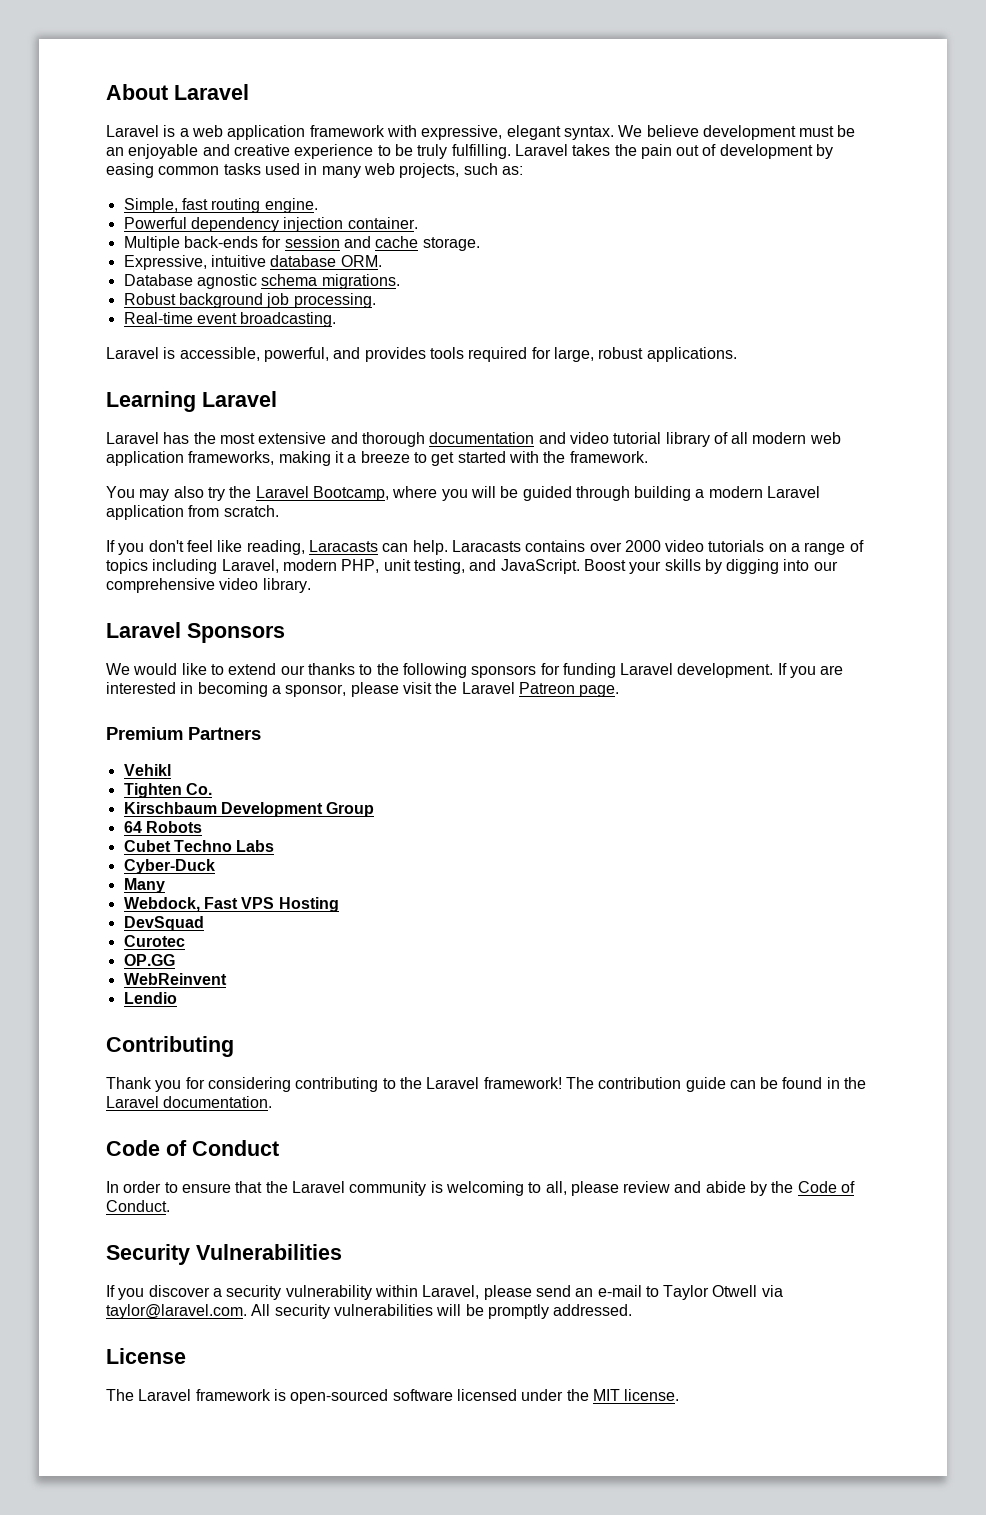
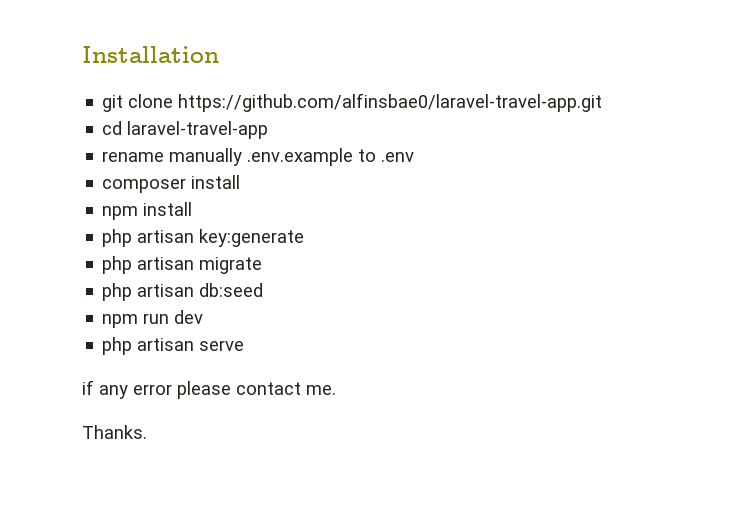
[106,84,249,100] [106,125,856,140] [106,144,834,159] [106,163,523,178] [123,198,318,213] [123,217,418,232] [123,236,480,251] [123,255,382,270] [123,274,400,289] [123,293,376,308] [123,312,337,327] [106,347,737,362] [106,391,277,412] [106,432,841,447] [106,451,648,466] [106,486,821,501] [106,505,279,520] [106,540,864,555] [106,559,838,574] [106,578,311,593] [106,622,285,643] [106,663,844,678] [106,682,620,697] [106,727,261,740] [123,764,171,776] [123,783,212,798] [123,802,375,817] [123,821,202,833] [123,840,275,852] [123,859,215,874] [123,878,165,893] [123,897,339,912] [123,916,204,931] [123,935,185,947] [123,954,175,966] [123,973,227,985] [123,992,177,1004] [106,1036,234,1057] [106,1077,867,1092] [106,1096,273,1108] [106,1140,279,1156] [106,1181,856,1196] [106,1200,170,1212] [106,1244,342,1265] [106,1285,783,1300] [106,1304,633,1319] [106,1348,186,1364] [106,1389,680,1404] About Laravel // Laravel is a web application framework with expressive, elegant syntax. We believe development must be an enjoyable and creative experience to be truly fulfilling. Laravel takes the pain out of development by easing common tasks used in many web projects, such as: // Simple, fast routing engine. // Powerful dependency injection container. // Multiple back-ends for session and cache storage. // Expressive, intuitive database ORM. // Database agnostic schema migrations. // Robust background job processing. // Real-time event broadcasting. // Laravel is accessible, powerful, and provides tools required for large, robust applications. // Learning Laravel // Laravel has the most extensive and thorough documentation and video tutorial library of all modern web application frameworks, making it a breeze to get started with the framework. // You may also try the Laravel Bootcamp, where you will be guided through building a modern Laravel application from scratch. // If you don't feel like reading, Laracasts can help. Laracasts contains over 2000 video tutorials on a range of topics including Laravel, modern PHP, unit testing, and JavaScript. Boost your skills by digging into our comprehensive video library. // Laravel Sponsors // We would like to extend our thanks to the following sponsors for funding Laravel development. If you are interested in becoming a sponsor, please visit the Laravel Patreon page. // Premium Partners // Vehikl // Tighten Co. // Kirschbaum Development Group // 64 Robots // Cubet Techno Labs // Cyber-Duck // Many // Webdock, Fast VPS Hosting // DevSquad // Curotec // OP.GG // WebReinvent // Lendio // Contributing // Thank you for considering contributing to the Laravel framework! The contribution guide can be found in the Laravel documentation. // Code of Conduct // In order to ensure that the Laravel community is welcoming to all, please review and abide by the Code of Conduct. // Security Vulnerabilities // If you discover a security vulnerability within Laravel, please send an e-mail to Taylor Otwell via taylor@laravel.com. All security vulnerabilities will be promptly addressed. // License // The Laravel framework is open-sourced software licensed under the MIT license. -> [82,46,219,63] [102,93,603,112] [102,121,269,139] [102,148,415,166] [102,175,241,193] [102,202,193,220] [102,229,305,247] [102,256,263,274] [102,283,264,301] [102,310,204,328] [102,337,245,355] [82,380,336,399] [82,425,147,439] Installation // git clone https://github.com/alfinsbae0/laravel-travel-app.git // cd laravel-travel-app // rename manually .env.example to .env // composer install // npm install // php artisan key:generate // php artisan migrate // php artisan db:seed // npm run dev // php artisan serve // if any error please contact me. // Thanks.

